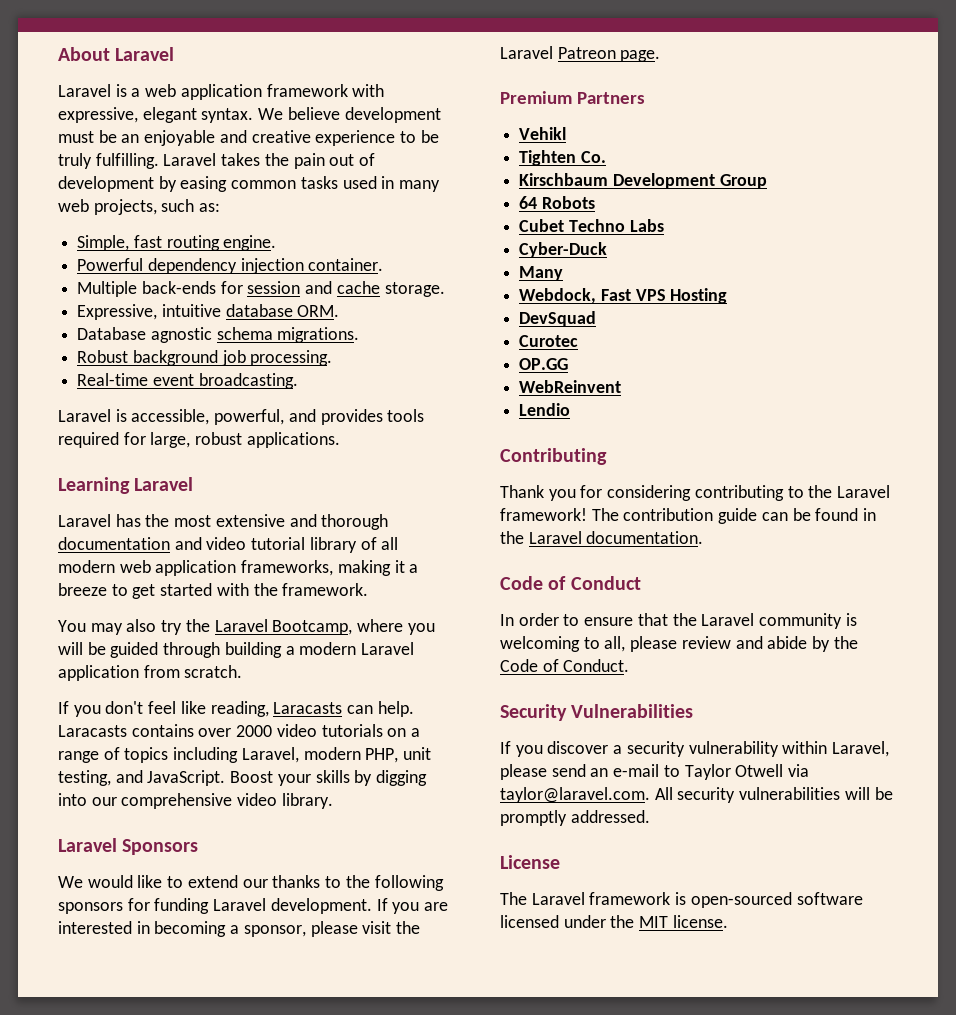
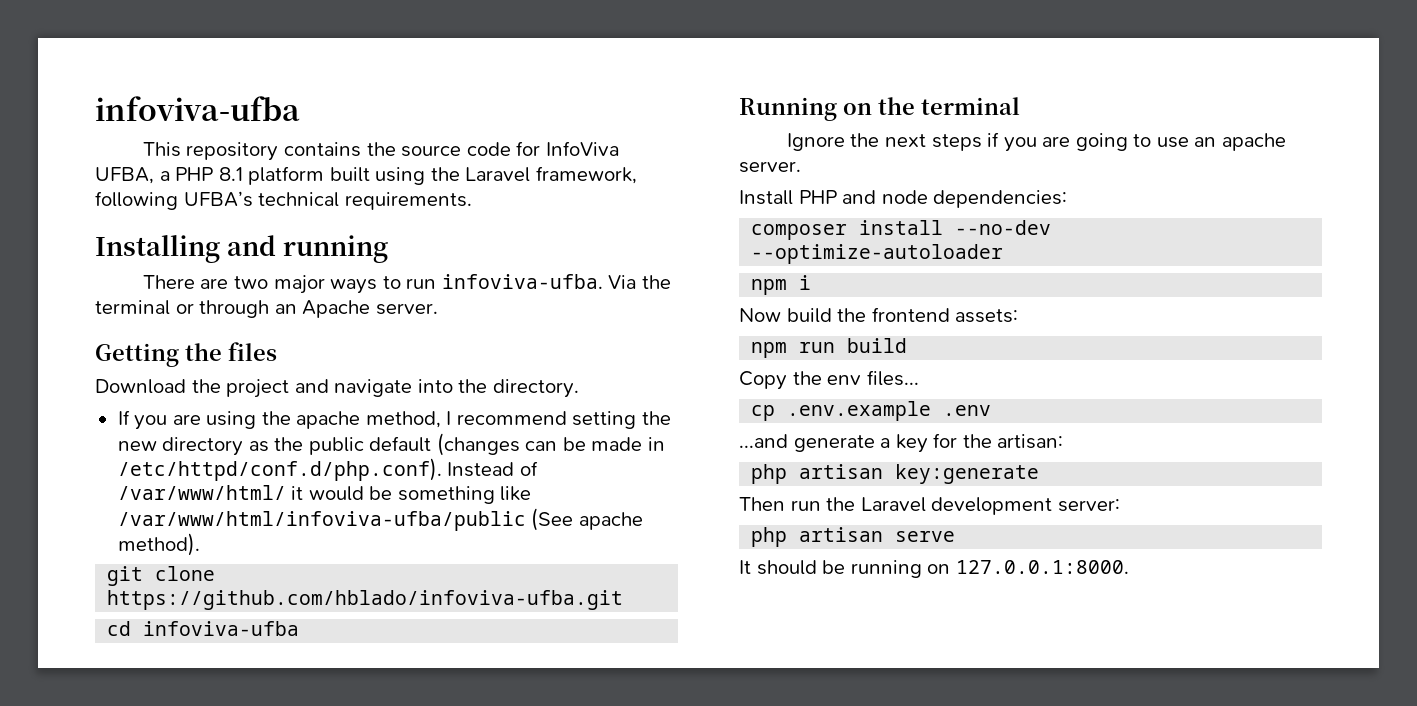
[58,47,175,61] [58,84,385,100] [58,107,441,123] [58,130,439,146] [58,153,376,169] [58,176,441,192] [58,199,221,215] [77,235,277,251] [77,258,384,274] [77,281,445,297] [77,304,340,320] [77,327,360,343] [77,350,333,366] [77,373,298,389] [58,409,425,425] [58,432,340,448] [58,477,194,494] [58,514,389,530] [58,537,399,553] [58,560,419,576] [58,583,369,599] [58,619,435,635] [58,642,415,658] [58,665,243,681] [58,701,414,717] [58,724,421,737] [58,747,432,763] [58,770,428,786] [58,793,333,809] [58,838,199,855] [58,875,444,891] [58,898,449,914] [58,921,421,937] [500,46,661,62] [500,91,645,104] [519,127,567,140] [519,150,606,166] [519,173,767,189] [519,196,595,209] [519,219,664,232] [519,242,608,258] [519,266,564,281] [519,288,728,304] [519,311,597,327] [519,335,579,347] [519,358,569,370] [519,380,622,393] [519,403,571,416] [500,448,607,465] [500,485,891,501] [500,508,877,524] [500,531,704,544] [500,576,641,590] [500,613,857,629] [500,636,858,652] [500,659,630,672] [500,704,694,721] [500,741,890,757] [500,764,810,780] [500,787,893,803] [500,810,650,826] [500,855,560,869] [500,892,863,908] [500,915,728,928] About Laravel // Laravel is a web application framework with expressive, elegant syntax. We believe development must be an enjoyable and creative experience to be truly fulfilling. Laravel takes the pain out of development by easing common tasks used in many web projects, such as: // Simple, fast routing engine. // Powerful dependency injection container. // Multiple back-ends for session and cache storage. // Expressive, intuitive database ORM. // Database agnostic schema migrations. // Robust background job processing. // Real-time event broadcasting. // Laravel is accessible, powerful, and provides tools required for large, robust applications. // Learning Laravel // Laravel has the most extensive and thorough documentation and video tutorial library of all modern web application frameworks, making it a breeze to get started with the framework. // You may also try the Laravel Bootcamp, where you will be guided through building a modern Laravel application from scratch. // If you don't feel like reading, Laracasts can help. Laracasts contains over 2000 video tutorials on a range of topics including Laravel, modern PHP, unit testing, and JavaScript. Boost your skills by digging into our comprehensive video library. // Laravel Sponsors // We would like to extend our thanks to the following sponsors for funding Laravel development. If you are interested in becoming a sponsor, please visit the Laravel Patreon page. // Premium Partners // Vehikl // Tighten Co. // Kirschbaum Development Group // 64 Robots // Cubet Techno Labs // Cyber-Duck // Many // Webdock, Fast VPS Hosting // DevSquad // Curotec // OP.GG // WebReinvent // Lendio // Contributing // Thank you for considering contributing to the Laravel framework! The contribution guide can be found in the Laravel documentation. // Code of Conduct // In order to ensure that the Laravel community is welcoming to all, please review and abide by the Code of Conduct. // Security Vulnerabilities // If you discover a security vulnerability within Laravel, please send an e-mail to Taylor Otwell via taylor@laravel.com. All security vulnerabilities will be promptly addressed. // License // The Laravel framework is open-sourced software licensed under the MIT license. -> [95,96,300,121] [142,141,619,161] [95,166,637,185] [95,191,472,210] [95,235,388,263] [142,274,671,294] [95,300,438,318] [95,342,277,367] [95,379,579,398] [117,410,671,430] [117,433,665,456] [117,458,538,481] [117,485,532,504] [117,508,643,531] [117,533,200,556] [107,566,216,586] [107,590,624,610] [107,621,300,636] [739,97,1020,121] [786,132,1286,152] [739,161,801,173] [739,190,1068,208] [751,220,1052,240] [751,244,1004,264] [751,275,812,295] [739,307,1019,323] [751,338,908,358] [739,370,919,390] [751,401,992,421] [739,433,1064,453] [751,464,1040,484] [739,497,1120,515] [751,527,956,547] [739,560,1129,578] infoviva-ufba // This repository contains the source code for InfoViva UFBA, a PHP 8.1 platform built using the Laravel framework, following UFBA’s technical requirements. // Installing and running // There are two major ways to run infoviva-ufba. Via the terminal or through an Apache server. // Getting the files // Download the project and navigate into the directory. // If you are using the apache method, I recommend setting the new directory as the public default (changes can be made in /etc/httpd/conf.d/php.conf). Instead of /var/www/html/ it would be something like /var/www/html/infoviva-ufba/public (See apache method). // git clone https://github.com/hblado/infoviva-ufba.git // cd infoviva-ufba // Running on the terminal // Ignore the next steps if you are going to use an apache server. // Install PHP and node dependencies: // composer install --no-dev --optimize-autoloader // npm i // Now build the frontend assets: // npm run build // Copy the env files... // cp .env.example .env // ...and generate a key for the artisan: // php artisan key:generate // Then run the Laravel development server: // php artisan serve // It should be running on 127.0.0.1:8000.

